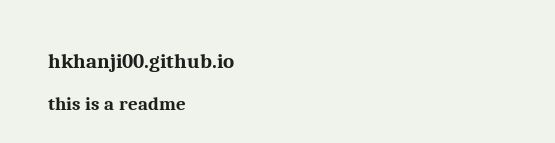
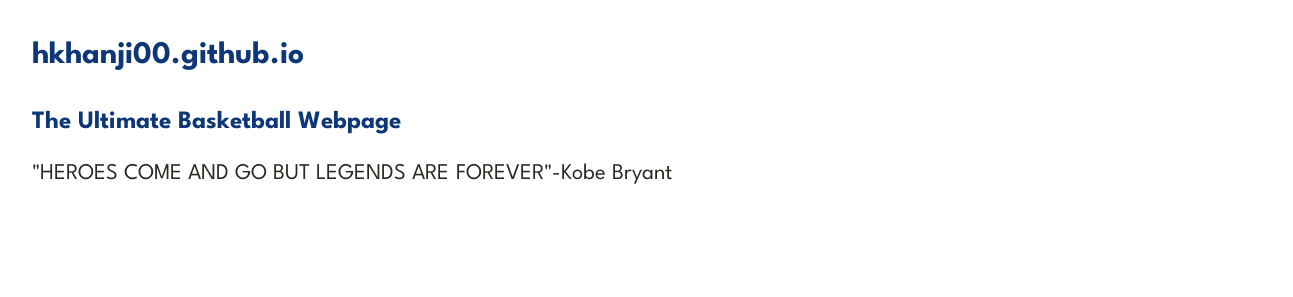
[48,97,186,110] this is a readme -> [32,110,401,134] [32,163,672,184] The Ultimate Basketball Webpage // "HEROES COME AND GO BUT LEGENDS ARE FOREVER"-Kobe Bryant

